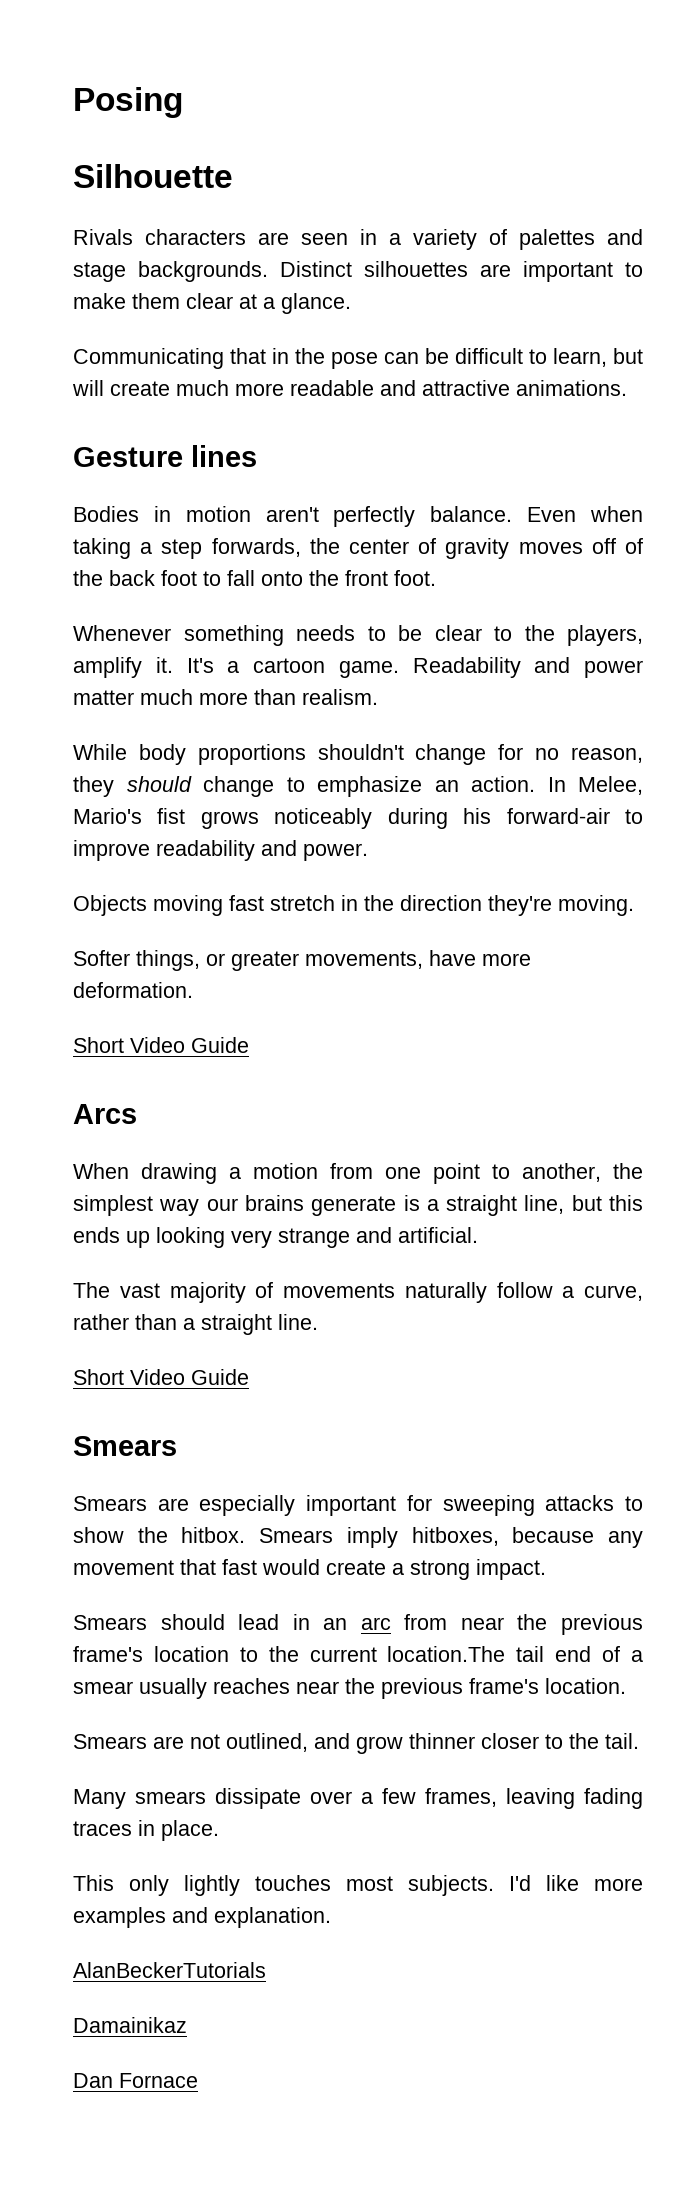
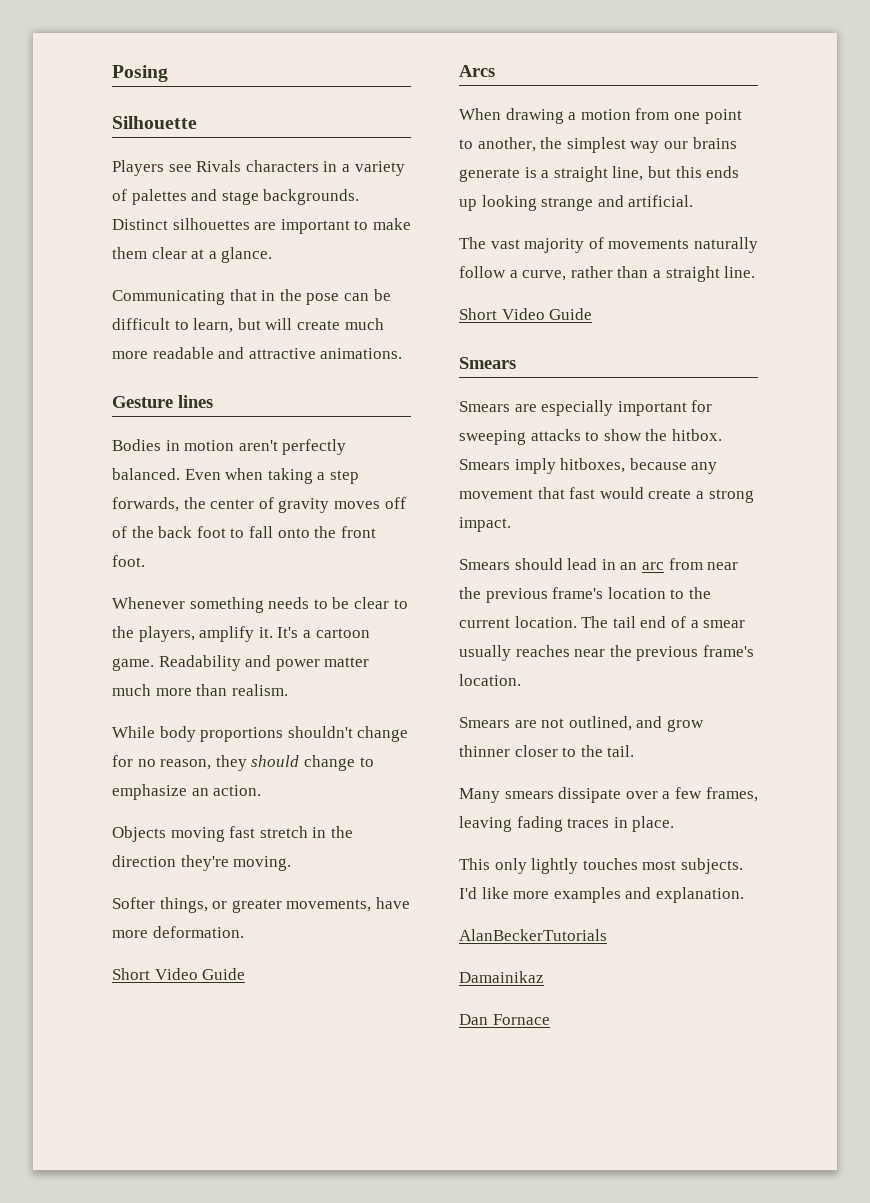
[73,229,348,245] Rivals characters are seen -> [112,160,319,176] Players see Rivals characters
[430,506,513,522] balance. -> [112,468,180,480] balanced.
[547,776,643,795] [73,808,644,829] [73,840,368,861] In Melee, Mario's fist grows noticeably during his forward-air to improve readability and power. -> (262, 790) none
[231,1230,272,1248] very -> (537, 203) none
[387,1646,506,1662] location.The -> [514,616,609,628] location. The

